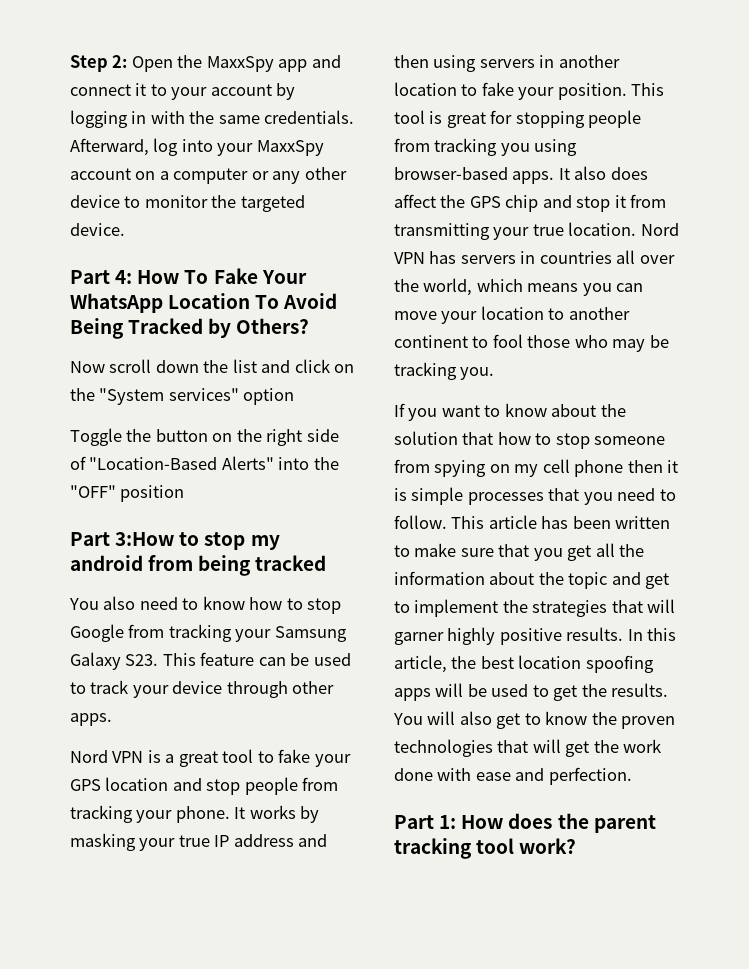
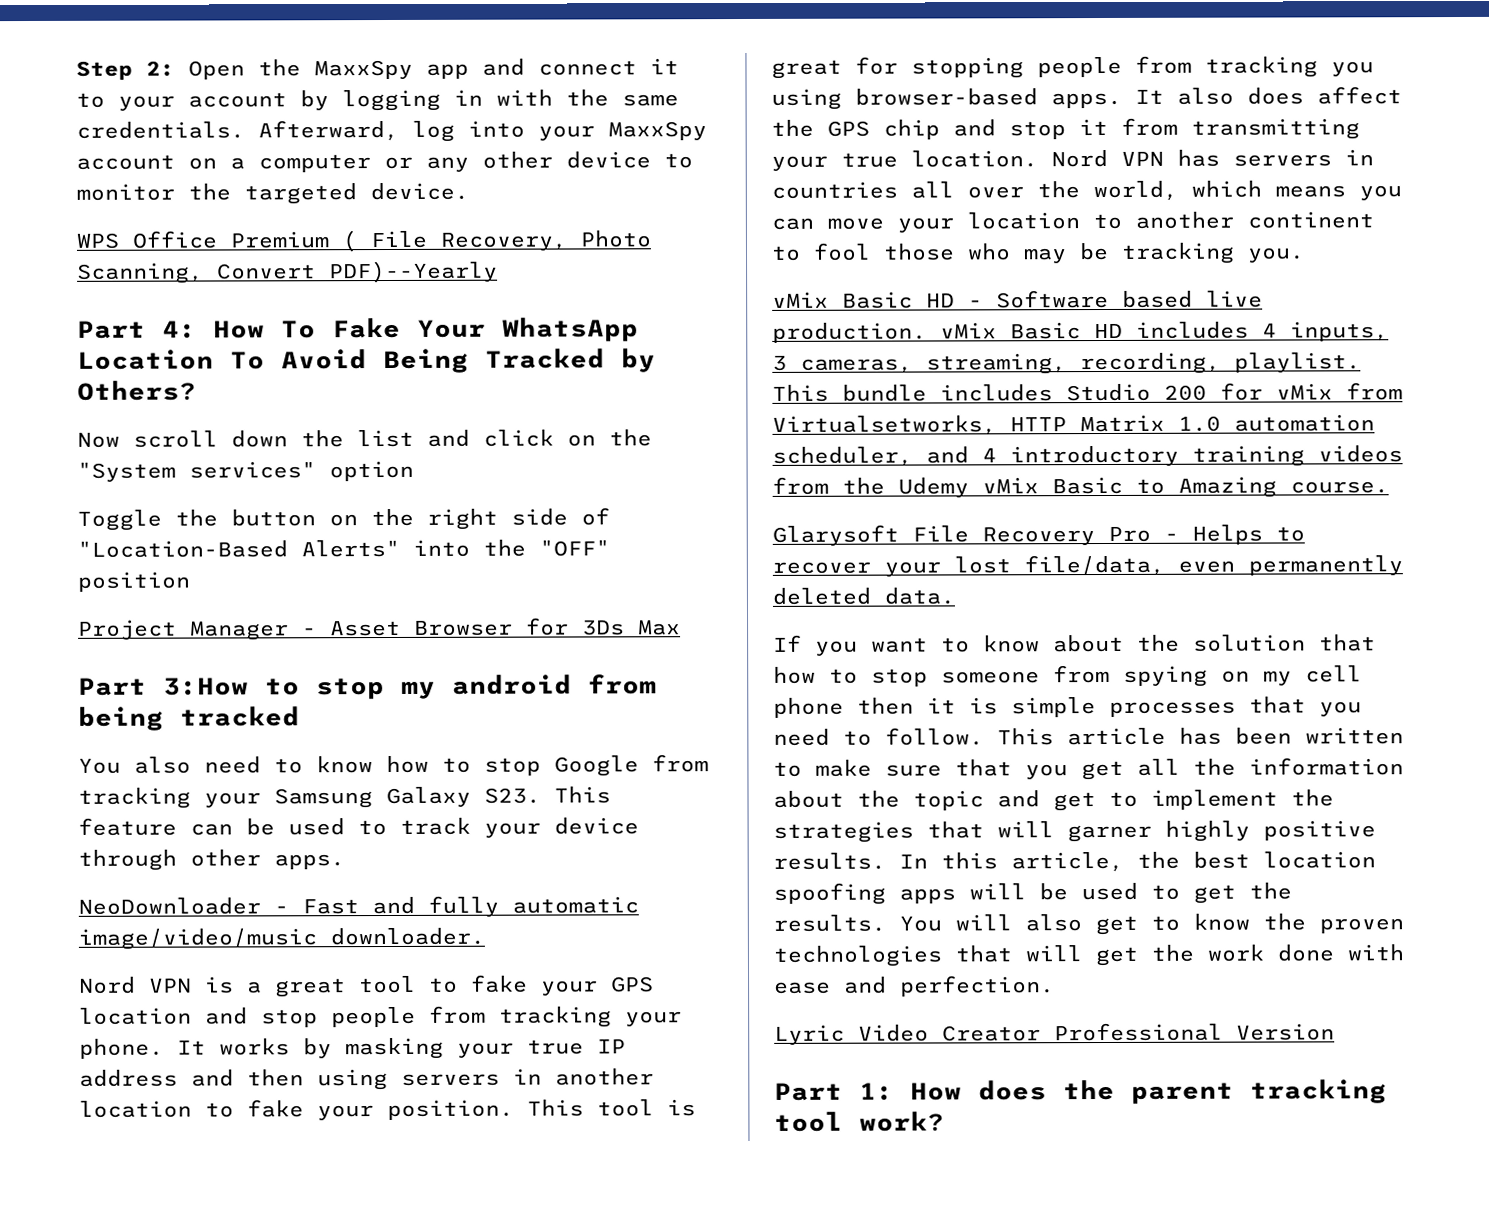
(125, 229) none -> [76,230,651,253] [77,260,498,284] // WPS Office Premium ( File Recovery, Photo Scanning, Convert PDF)--Yearly
(185, 493) none -> [78,617,681,641] // Project Manager - Asset Browser for 3Ds Max
(112, 719) none -> [78,895,639,917] [78,927,485,950] // NeoDownloader - Fast and fully automatic image/video/music downloader.
(495, 373) none -> [772,289,1263,309] [772,321,1389,343] [772,352,1361,375] [772,382,1403,402] [772,414,1375,436] [772,445,1403,467] [772,476,1389,498] [772,524,1305,546] [772,554,1403,577] [772,587,955,605] // vMix Basic HD - Software based live production. vMix Basic HD includes 4 inputs, 3 cameras, streaming, recording, playlist. This bundle includes Studio 200 for vMix from Virtualsetworks, HTTP Matrix 1.0 automation scheduler, and 4 introductory training videos from the Udemy vMix Basic to Amazing course. // Glarysoft File Recovery Pro - Helps to recover your lost file/data, even permanently deleted data.
(632, 776) none -> [774,1022,1335,1045] // Lyric Video Creator Professional Version

